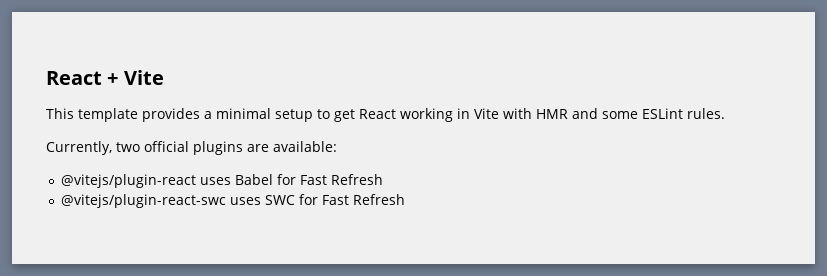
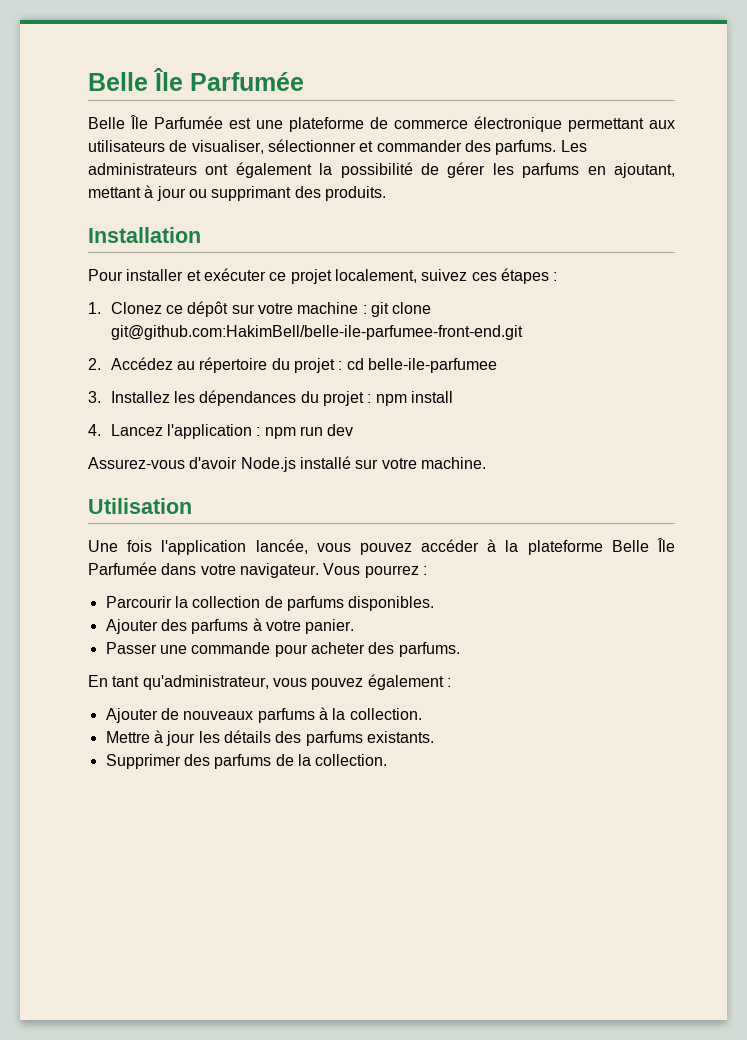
[46,70,164,85] [46,108,725,122] [46,141,337,155] [61,174,384,188] [61,194,406,208] React + Vite // This template provides a minimal setup to get React working in Vite with HMR and some ESLint rules. // Currently, two official plugins are available: // @vitejs/plugin-react uses Babel for Fast Refresh // @vitejs/plugin-react-swc uses SWC for Fast Refresh -> [88,68,304,91] [88,115,675,132] [88,139,587,155] [88,162,676,178] [88,185,386,201] [88,227,201,243] [88,268,558,284] [88,301,432,317] [110,325,523,340] [88,357,498,373] [88,390,454,406] [88,424,354,439] [88,456,486,472] [88,498,192,514] [88,538,675,555] [88,562,427,578] [105,596,435,611] [105,618,355,634] [105,642,460,657] [88,674,451,690] [105,707,422,723] [105,730,434,746] [105,754,388,769] Belle Île Parfumée // Belle Île Parfumée est une plateforme de commerce électronique permettant aux utilisateurs de visualiser, sélectionner et commander des parfums. Les administrateurs ont également la possibilité de gérer les parfums en ajoutant, mettant à jour ou supprimant des produits. // Installation // Pour installer et exécuter ce projet localement, suivez ces étapes : // 1. Clonez ce dépôt sur votre machine : git clone git@github.com:HakimBell/belle-ile-parfumee-front-end.git // 2. Accédez au répertoire du projet : cd belle-ile-parfumee // 3. Installez les dépendances du projet : npm install // 4. Lancez l'application : npm run dev // Assurez-vous d'avoir Node.js installé sur votre machine. // Utilisation // Une fois l'application lancée, vous pouvez accéder à la plateforme Belle Île Parfumée dans votre navigateur. Vous pourrez : // Parcourir la collection de parfums disponibles. // Ajouter des parfums à votre panier. // Passer une commande pour acheter des parfums. // En tant qu'administrateur, vous pouvez également : // Ajouter de nouveaux parfums à la collection. // Mettre à jour les détails des parfums existants. // Supprimer des parfums de la collection.

